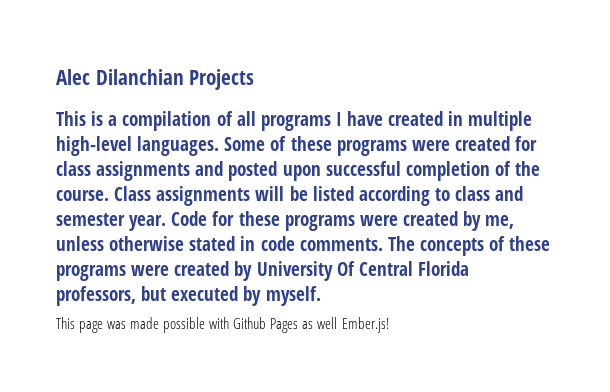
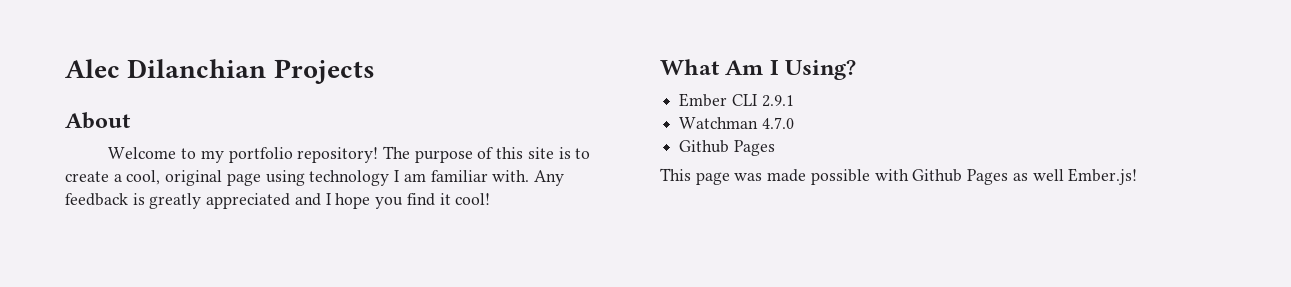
[56,111,533,131] [56,136,538,156] [56,161,541,181] [56,186,524,206] [56,211,515,231] [56,236,551,256] [56,261,469,281] [56,286,321,306] This is a compilation of all programs I have created in multiple high-level languages. Some of these programs were created for class assignments and posted upon successful completion of the course. Class assignments will be listed according to class and semester year. Code for these programs were created by me, unless otherwise stated in code comments. The concepts of these programs were created by University Of Central Florida professors, but executed by myself. -> [65,112,131,129] [108,146,591,163] [65,170,564,186] [65,193,491,209] [660,59,857,80] [679,93,794,107] [679,117,794,129] [679,140,775,156] About // Welcome to my portfolio repository! The purpose of this site is to create a cool, original page using technology I am familiar with. Any feedback is greatly appreciated and I hope you find it cool! // What Am I Using? // Ember CLI 2.9.1 // Watchman 4.7.0 // Github Pages

